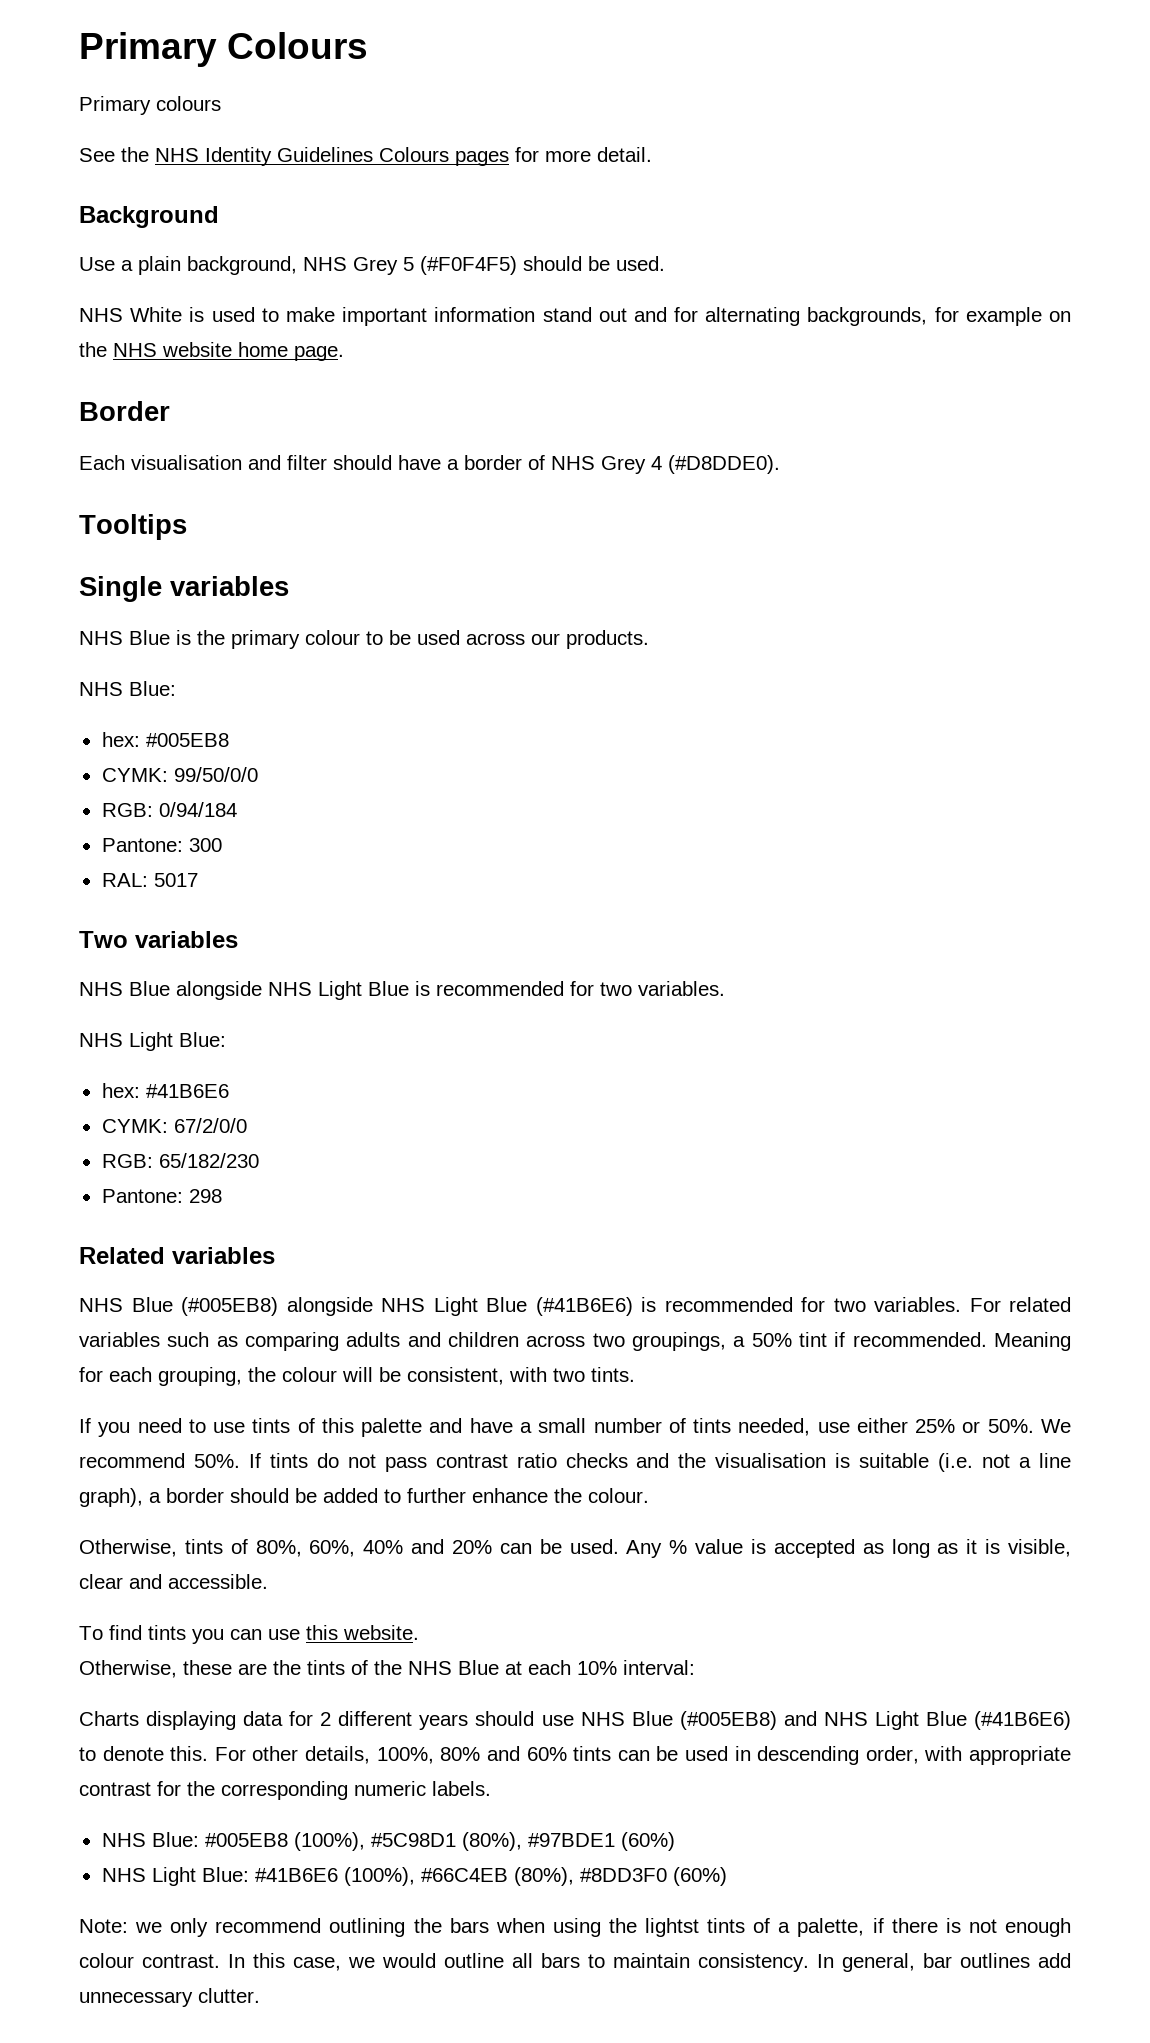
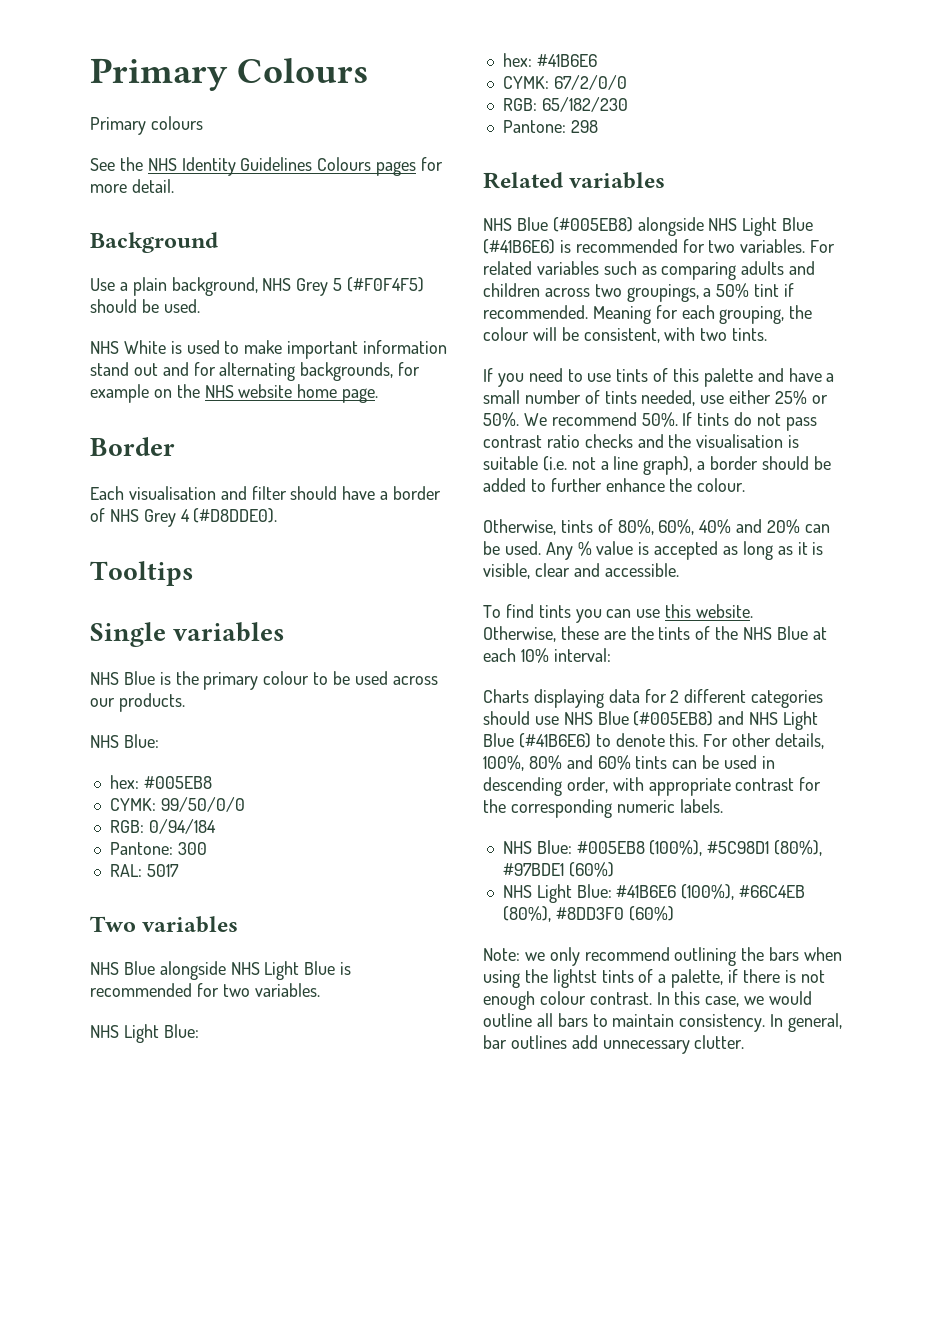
[419,1714,469,1730] years -> [751,690,824,708] categories

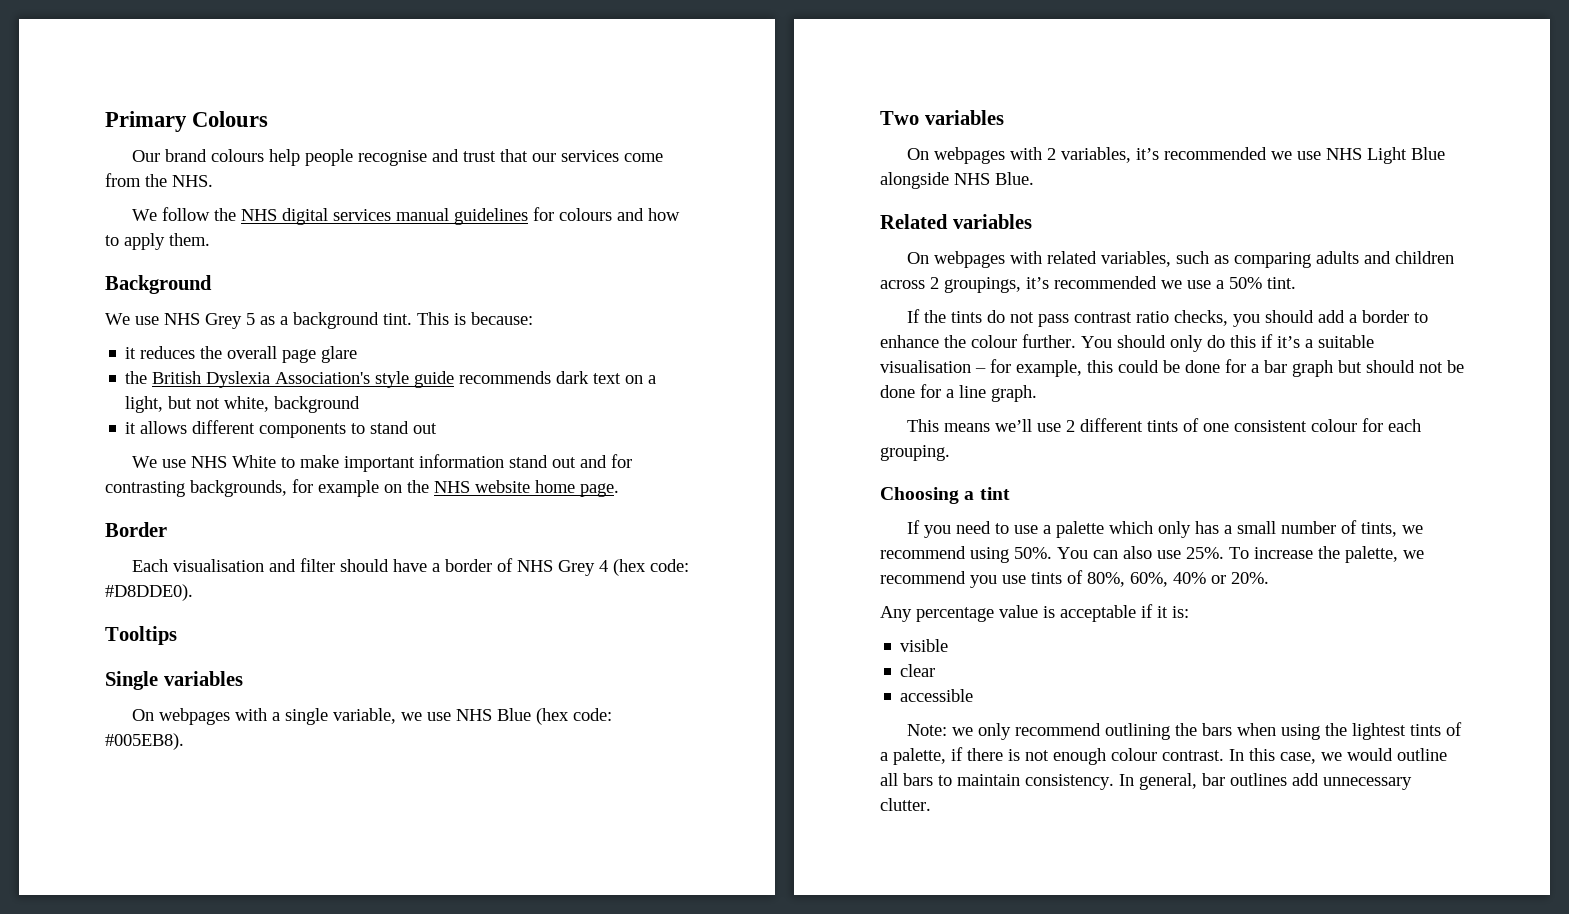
[90,116,203,135] [90,157,444,176] [90,179,174,193] [90,232,218,253] [90,277,425,296] [90,299,200,313] [90,340,220,354] Primary colours // See the NHS Identity Guidelines Colours pages for more detail. // Background // Use a plain background, NHS Grey 5 (#F0F4F5) should be used. // NHS White is used -> [131,149,663,166] [105,173,213,187] [131,207,680,225] [105,233,210,250] [105,275,212,294] [105,312,533,329] [125,346,358,363] [125,371,657,388] [125,396,361,413] [125,420,438,438] [131,455,276,468] Our brand colours help people recognise and trust that our services come from the NHS. // We follow the NHS digital services manual guidelines for colours and how to apply them. // Background // We use NHS Grey 5 as a background tint. This is because: // it reduces the overall page glare // the British Dyslexia Association's style guide recommends dark text on a light, but not white, background // it allows different components to stand out // We use NHS White
[219,362,296,381] alternating -> [105,481,185,497] contrasting
[193,508,278,523] (#D8DDE0). -> [612,559,689,576] [105,584,193,601] (hex code: #D8DDE0).
[90,671,438,690] [90,693,185,712] [90,734,159,748] [109,775,212,789] [109,797,245,812] [109,819,216,834] [109,842,207,855] [109,864,179,877] [90,916,239,933] [90,961,352,980] [90,983,320,997] [90,1024,199,1043] [502,53,597,67] [502,75,627,90] [502,97,628,112] [502,120,598,133] [483,172,666,189] [483,217,814,236] [483,239,836,254] [483,261,599,275] NHS Blue is the primary colour to be used across our products. // NHS Blue: // hex: #005EB8 // CYMK: 99/50/0/0 // RGB: 0/94/184 // Pantone: 300 // RAL: 5017 // Two variables // NHS Blue alongside NHS Light Blue is recommended for two variables. // NHS Light Blue: // hex: #41B6E6 // CYMK: 67/2/0/0 // RGB: 65/182/230 // Pantone: 298 // Related variables // NHS Blue (#005EB8) alongside NHS Light Blue (#41B6E6) is recommended for two variables. For related variables -> [131,708,612,725] [105,733,184,750] [880,110,1004,125] [906,147,1445,164] [880,172,1034,189] [880,214,1032,229] [906,251,1171,268] On webpages with a single variable, we use NHS Blue (hex code: #005EB8). // Two variables // On webpages with 2 variables, it’s recommended we use NHS Light Blue alongside NHS Blue. // Related variables // On webpages with related variables,
[594,283,795,302] [483,305,813,324] [483,327,768,343] two groupings, a 50% tint if recommended. Meaning for each grouping, the colour will be consistent, with two tints. -> [930,276,1296,293] [906,309,1428,327] [880,334,1374,352] [880,359,1464,377] [880,384,1037,402] [906,418,1421,432] [880,445,950,461] [880,487,1010,504] 2 groupings, it’s recommended we use a 50% tint. // If the tints do not pass contrast ratio checks, you should add a border to enhance the colour further. You should only do this if it’s a suitable visualisation – for example, this could be done for a bar graph but should not be done for a line graph. // This means we’ll use 2 different tints of one consistent colour for each grouping. // Choosing a tint
[616,368,835,387] [483,390,828,406] [483,412,817,431] [483,434,800,448] [483,456,831,475] [483,478,746,492] [483,519,556,535] tints of this palette and have a small number of tints needed, use either 25% or 50%. We recommend 50%. If tints do not pass contrast ratio checks and the visualisation is suitable (i.e. not a line graph), a border should be added to further enhance the colour. // Otherwise, -> [1042,520,1423,538] [880,546,1424,563] [880,571,1026,588] a palette which only has a small number of tints, we recommend using 50%. You can also use 25%. To increase the palette, we recommend you use
[736,519,830,534] [483,541,824,560] [483,563,679,579] [483,604,754,623] [483,626,827,642] [483,648,611,663] [483,689,824,708] [483,711,819,730] [483,733,825,749] [483,755,775,771] [483,777,822,796] [483,799,723,818] [502,840,823,856] [502,862,614,877] [502,884,806,903] [502,906,674,922] and 20% can be used. Any % value is accepted as long as it is visible, clear and accessible. // To find tints you can use this website. // Otherwise, these are the tints of the NHS Blue at each 10% interval: // Charts displaying data for 2 different categories should use NHS Blue (#005EB8) and NHS Light Blue (#41B6E6) to denote this. For other details, 100%, 80% and 60% tints can be used in descending order, with appropriate contrast for the corresponding numeric labels. // NHS Blue: #005EB8 (100%), #5C98D1 (80%), #97BDE1 (60%) // NHS Light Blue: #41B6E6 (100%), #66C4EB (80%), #8DD3F0 (60%) -> [1211,572,1269,584] [880,604,1189,622] [900,639,949,652] [900,664,936,677] [900,689,974,702] or 20%. // Any percentage value is acceptable if it is: // visible // clear // accessible
[552,969,597,988] lightst -> [1351,723,1406,740] lightest

